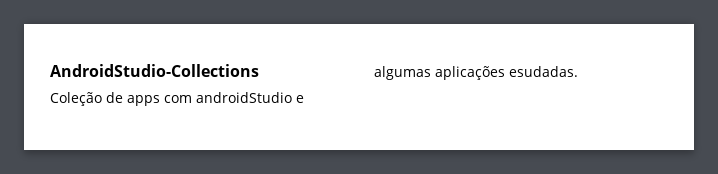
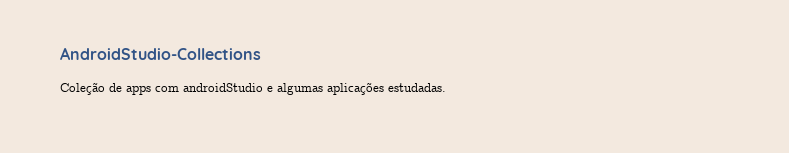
[509,66,578,77] esudadas. -> [388,83,446,92] estudadas.

